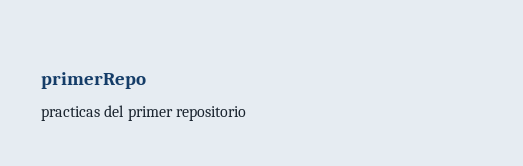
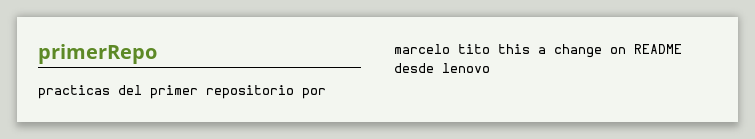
(246, 113) none -> [302,88,326,99] [394,44,682,58] [394,63,490,73] por marcelo tito this a change on README desde lenovo

